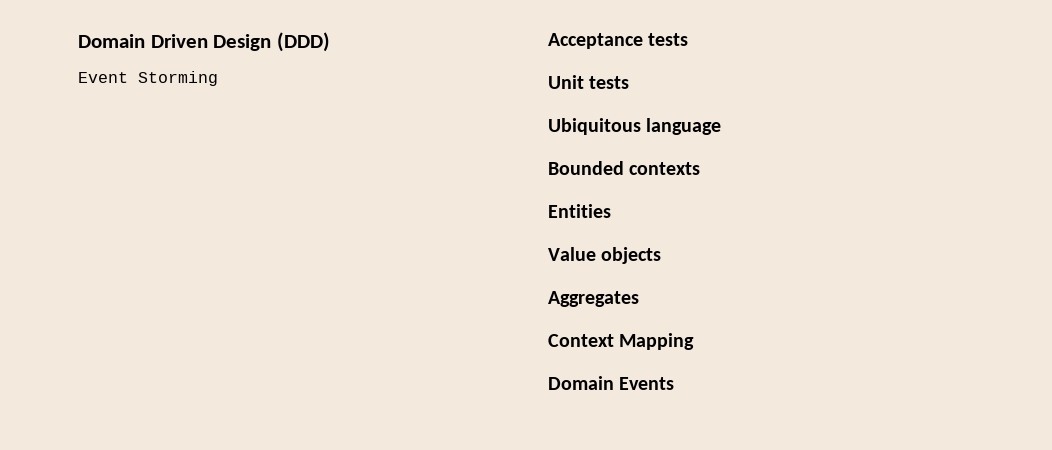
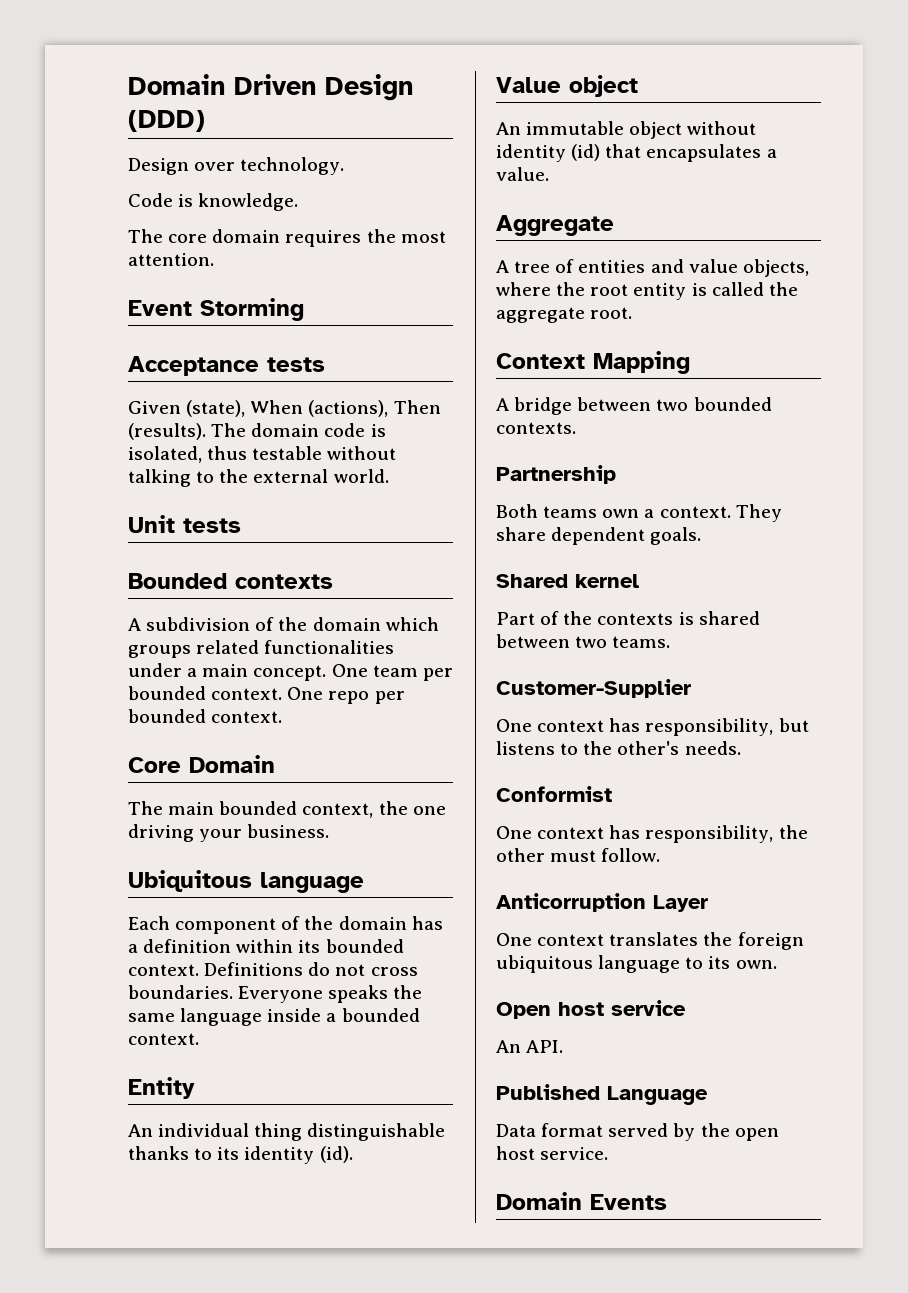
[78,71,218,86] [548,33,689,49] [548,75,630,89] [548,118,722,135] [548,161,701,175] [548,204,611,218] [548,247,662,264] [548,291,639,307] [548,333,695,350] Event Storming // Acceptance tests // Unit tests // Ubiquitous language // Bounded contexts // Entities // Value objects // Aggregates // Context Mapping -> [128,157,345,175] [128,193,299,211] [128,229,446,247] [128,253,214,266] [128,298,304,321] [128,356,325,376] [128,400,441,417] [128,423,386,440] [128,446,397,463] [128,469,389,487] [128,515,241,533] [128,573,333,589] [128,617,439,631] [128,640,395,658] [128,663,453,681] [128,686,405,704] [128,709,283,723] [128,755,275,773] [128,801,446,818] [128,824,330,842] [128,870,364,893] [128,916,443,934] [128,939,404,953] [128,962,418,976] [128,985,423,1003] [128,1008,420,1026] [128,1033,199,1045] [128,1077,195,1099] [128,1123,446,1141] [128,1146,353,1164] [496,75,638,97] [496,121,757,139] [496,144,777,162] [496,167,549,181] [496,215,614,236] [496,259,809,277] [496,282,798,300] [496,307,633,323] [496,351,690,374] [496,397,772,415] [496,422,576,434] [496,465,616,484] [496,504,782,522] [496,527,702,545] [496,574,639,588] [496,611,760,625] [496,634,671,648] [496,679,691,698] [496,718,809,736] [496,741,741,755] [496,786,612,802] [496,825,808,843] [496,848,661,862] [496,893,708,912] [496,932,804,950] [496,955,777,973] [496,1000,686,1019] [496,1040,564,1053] [496,1084,708,1105] [496,1123,779,1141] [496,1146,609,1160] Design over technology. // Code is knowledge. // The core domain requires the most attention. // Event Storming // Acceptance tests // Given (state), When (actions), Then (results). The domain code is isolated, thus testable without talking to the external world. // Unit tests // Bounded contexts // A subdivision of the domain which groups related functionalities under a main concept. One team per bounded context. One repo per bounded context. // Core Domain // The main bounded context, the one driving your business. // Ubiquitous language // Each component of the domain has a definition within its bounded context. Definitions do not cross boundaries. Everyone speaks the same language inside a bounded context. // Entity // An individual thing distinguishable thanks to its identity (id). // Value object // An immutable object without identity (id) that encapsulates a value. // Aggregate // A tree of entities and value objects, where the root entity is called the aggregate root. // Context Mapping // A bridge between two bounded contexts. // Partnership // Both teams own a context. They share dependent goals. // Shared kernel // Part of the contexts is shared between two teams. // Customer-Supplier // One context has responsibility, but listens to the other's needs. // Conformist // One context has responsibility, the other must follow. // Anticorruption Layer // One context translates the foreign ubiquitous language to its own. // Open host service // An API. // Published Language // Data format served by the open host service.

